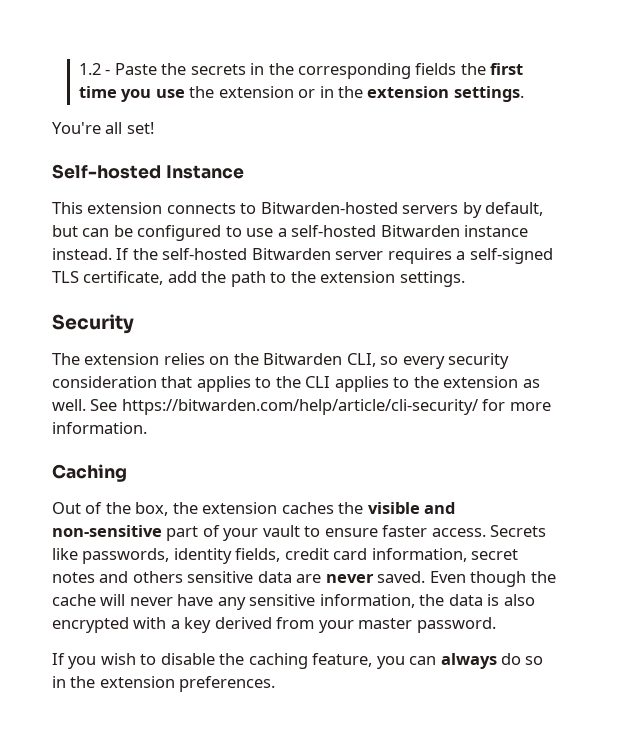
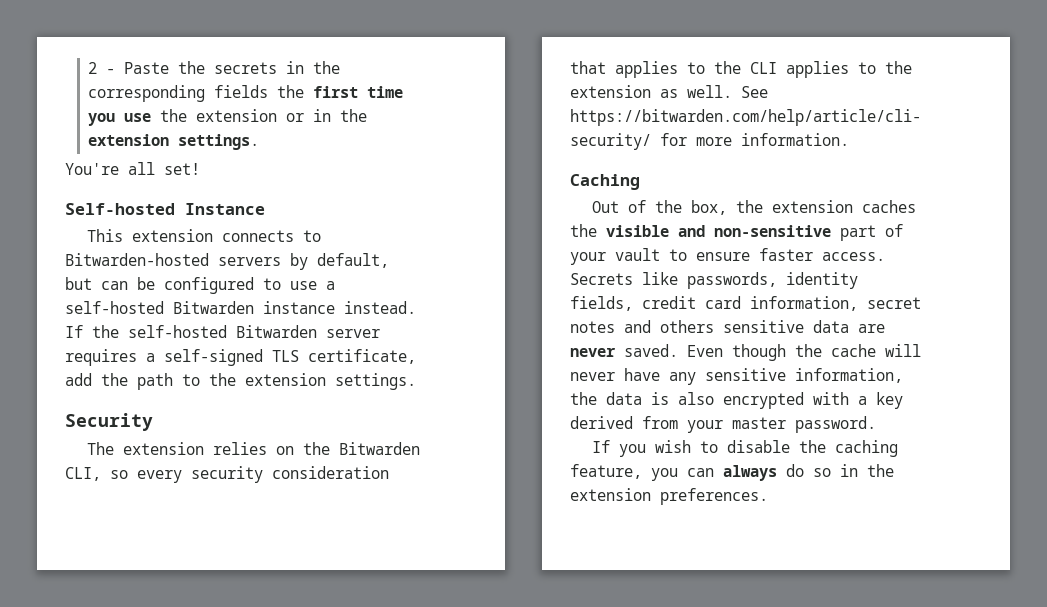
[78,63,101,75] 1.2 -> [88,62,98,74] 2

